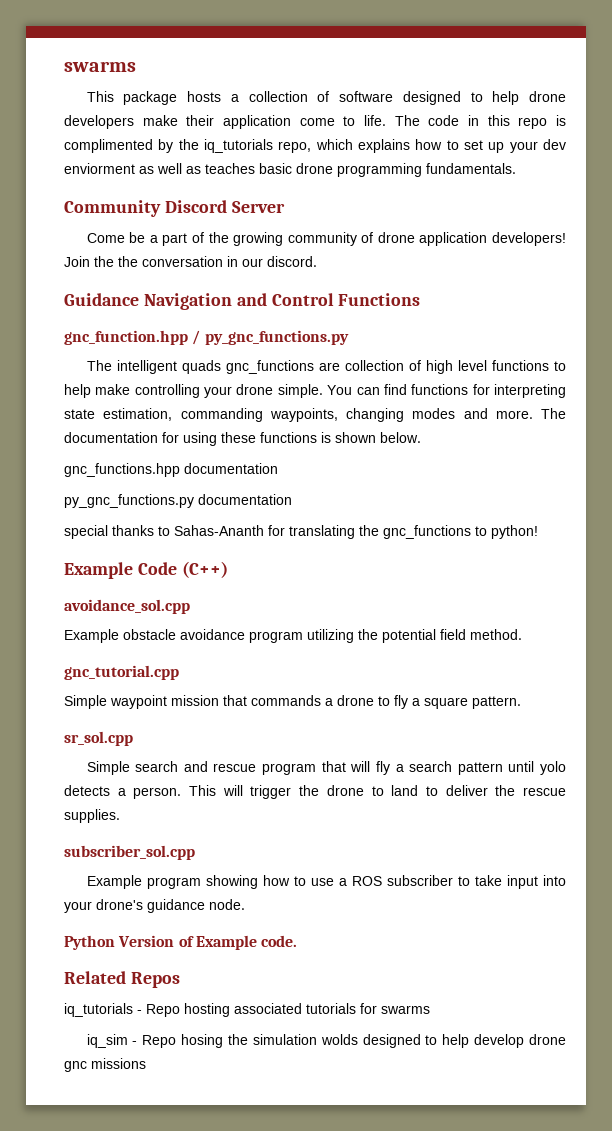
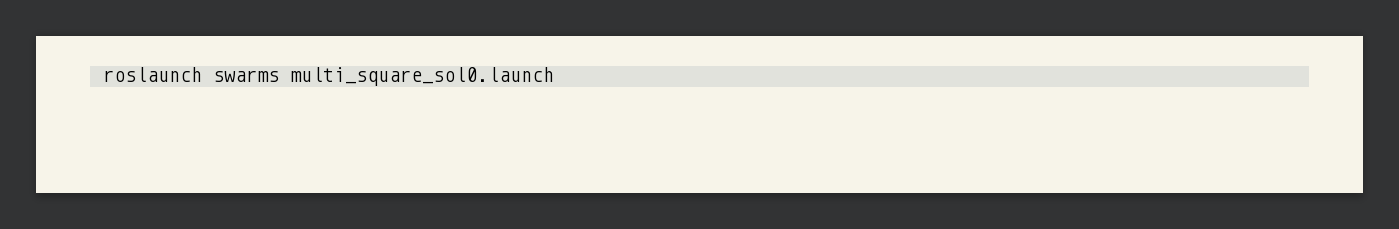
[64,61,136,72] [86,91,566,105] [64,115,567,129] [64,139,566,153] [64,163,516,177] [64,200,285,217] [86,232,567,246] [64,256,317,267] [64,293,421,310] [64,330,349,345] [86,360,566,374] [64,384,567,398] [64,408,566,422] [64,432,421,446] [64,463,278,477] [64,494,292,508] [64,525,538,539] [64,561,228,579] [64,599,190,614] [64,629,522,643] [64,665,179,680] [64,695,521,709] [64,731,133,746] [86,761,566,775] [64,785,566,799] [64,809,120,823] [64,845,195,860] [86,875,567,889] [64,899,245,913] [64,935,298,950] [64,971,180,988] [64,1003,430,1017] [86,1034,566,1048] [64,1058,146,1072] swarms // This package hosts a collection of software designed to help drone developers make their application come to life. The code in this repo is complimented by the iq_tutorials repo, which explains how to set up your dev enviorment as well as teaches basic drone programming fundamentals. // Community Discord Server // Come be a part of the growing community of drone application developers! Join the the conversation in our discord. // Guidance Navigation and Control Functions // gnc_function.hpp / py_gnc_functions.py // The intelligent quads gnc_functions are collection of high level functions to help make controlling your drone simple. You can find functions for interpreting state estimation, commanding waypoints, changing modes and more. The documentation for using these functions is shown below. // gnc_functions.hpp documentation // py_gnc_functions.py documentation // special thanks to Sahas-Ananth for translating the gnc_functions to python! // Example Code (C++) // avoidance_sol.cpp // Example obstacle avoidance program utilizing the potential field method. // gnc_tutorial.cpp // Simple waypoint mission that commands a drone to fly a square pattern. // sr_sol.cpp // Simple search and rescue program that will fly a search pattern until yolo detects a person. This will trigger the drone to land to deliver the rescue supplies. // subscriber_sol.cpp // Example program showing how to use a ROS subscriber to take input into your drone's guidance node. // Python Version of Example code. // Related Repos // iq_tutorials - Repo hosting associated tutorials for swarms // iq_sim - Repo hosing the simulation wolds designed to help develop drone gnc missions -> [103,67,555,86] roslaunch swarms multi_square_sol0.launch

